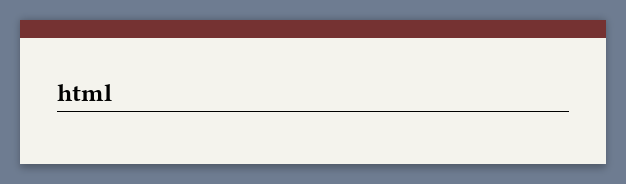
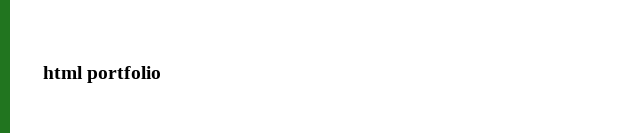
(112, 92) none -> [87,66,162,83] portfolio

